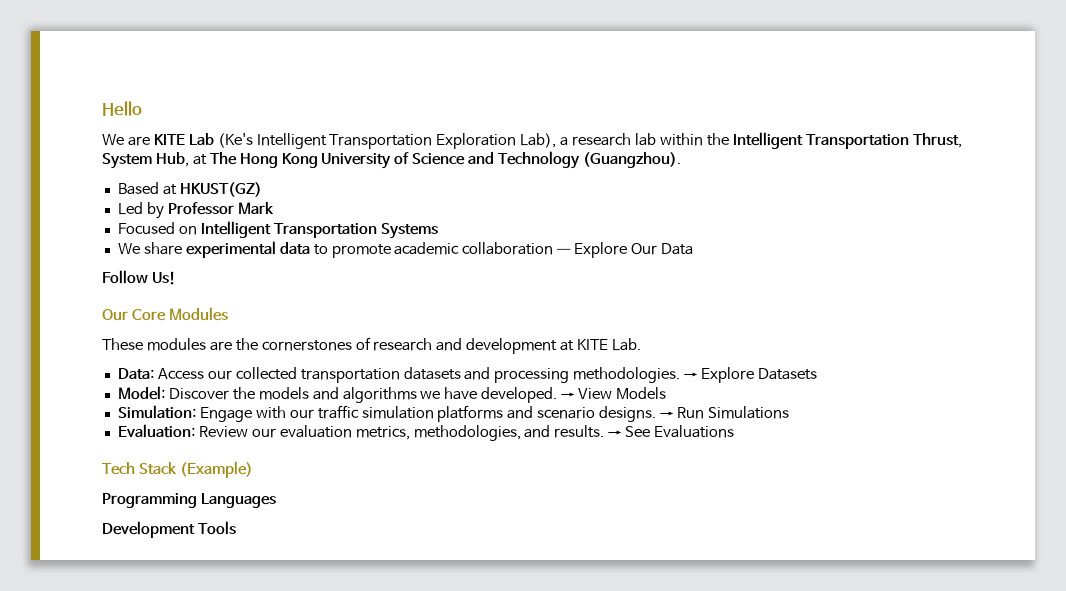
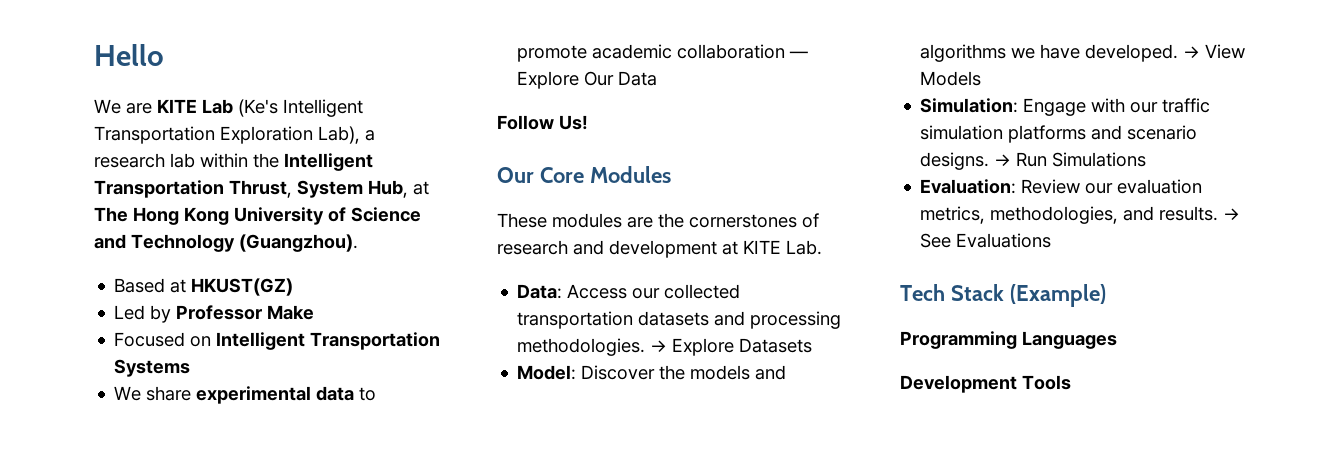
[237,202,274,214] Mark -> [267,305,315,320] Make

